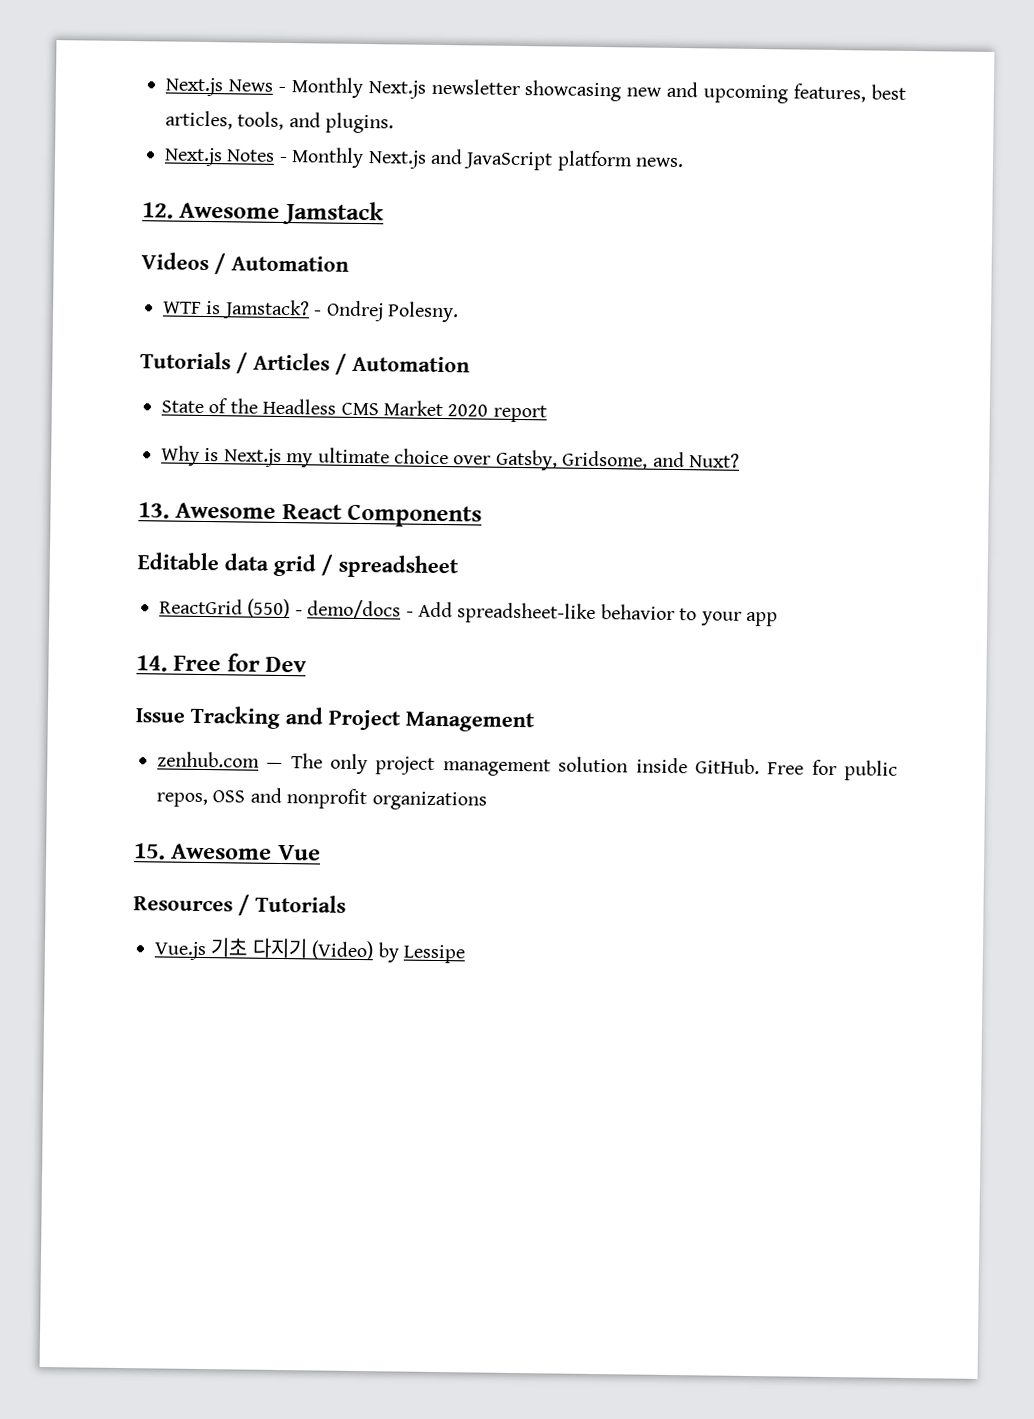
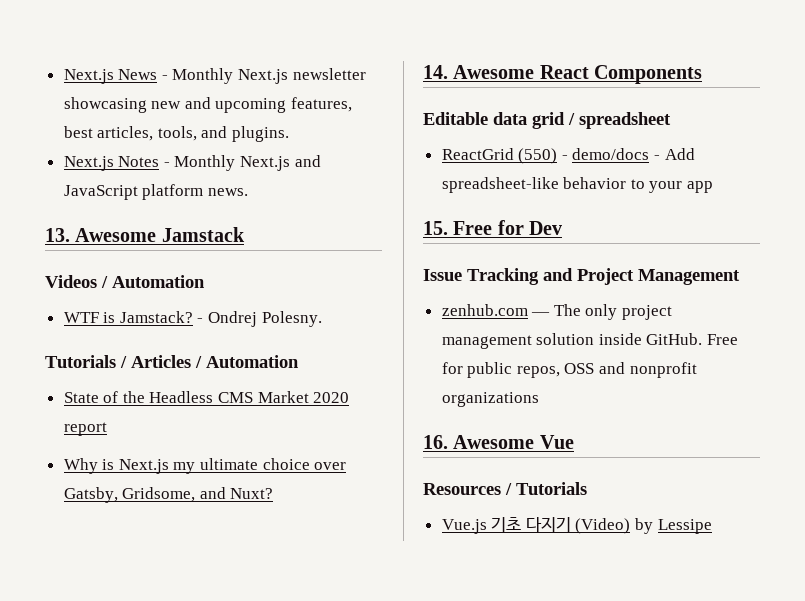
[142,202,174,219] 12. -> [45,228,70,242] 13.
[138,502,170,519] 13. -> [423,65,448,79] 14.
[136,655,168,672] 14. -> [423,221,448,235] 15.
[134,843,166,860] 15. -> [423,435,448,449] 16.

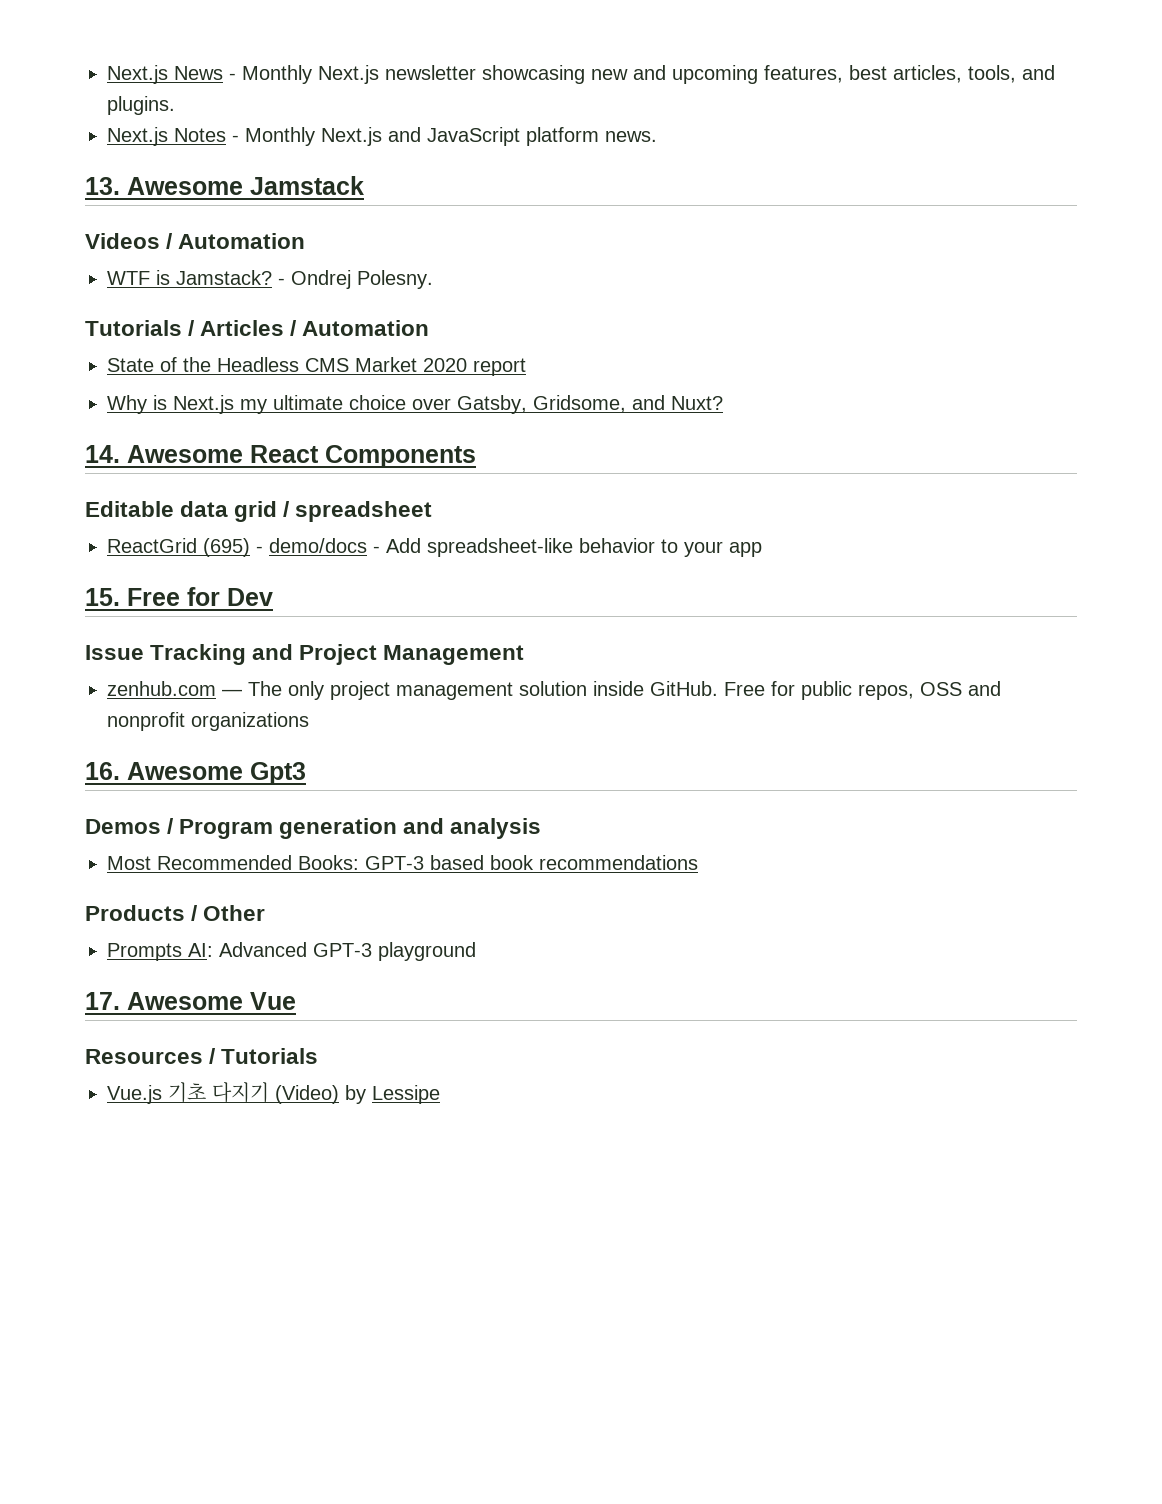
[518,148,558,164] (550) -> [203,538,250,557] (695)
(535, 442) none -> [250,762,306,785] [85,818,542,839] [107,855,698,870] [85,905,266,921] [107,942,476,961] [85,992,243,1010] Gpt3 // Demos / Program generation and analysis // Most Recommended Books: GPT-3 based book recommendations // Products / Other // Prompts AI: Advanced GPT-3 playground // 17. Awesome

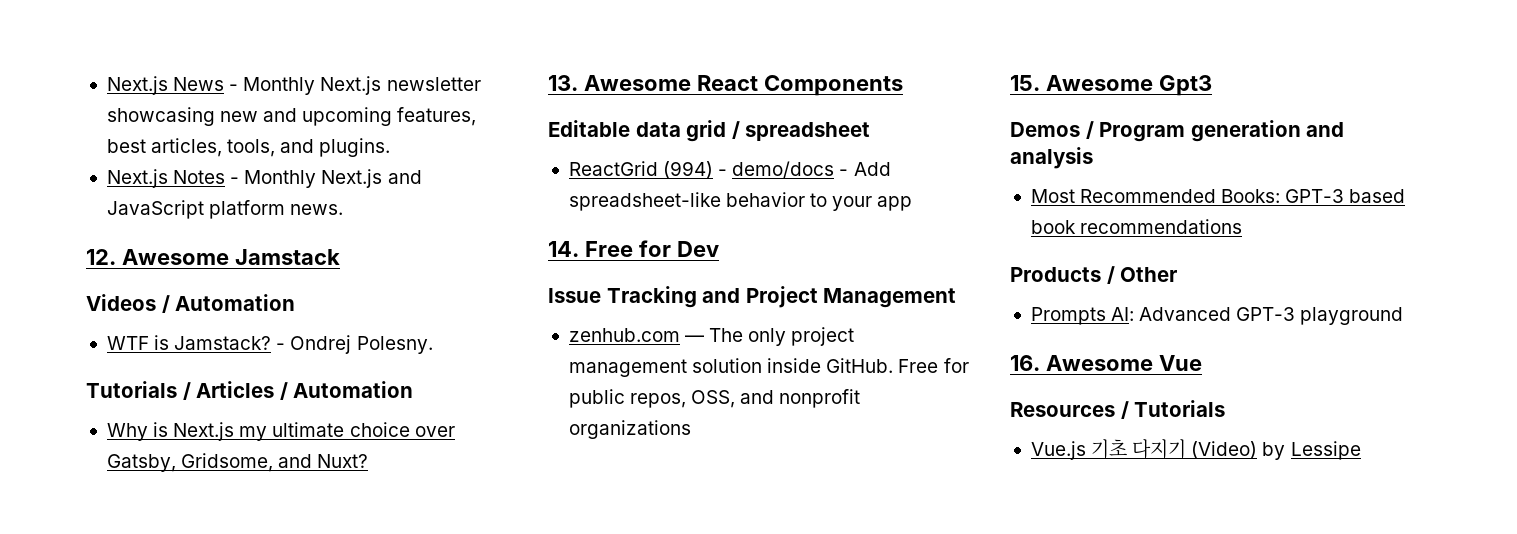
[85,177,120,195] 13. -> [86,249,116,265] 12.
[107,357,526,376] // State of the Headless CMS Market 2020 report -> (414, 389) none
[85,445,120,463] 14. -> [548,75,578,91] 13.
[203,538,250,557] (695) -> [663,161,714,179] (994)
[85,588,120,606] 15. -> [548,241,579,257] 14.
[920,682,962,696] OSS -> [691,390,736,408] OSS,
[85,762,120,780] 16. -> [1010,75,1040,91] 15.
[85,992,120,1010] 17. -> [1010,355,1040,371] 16.

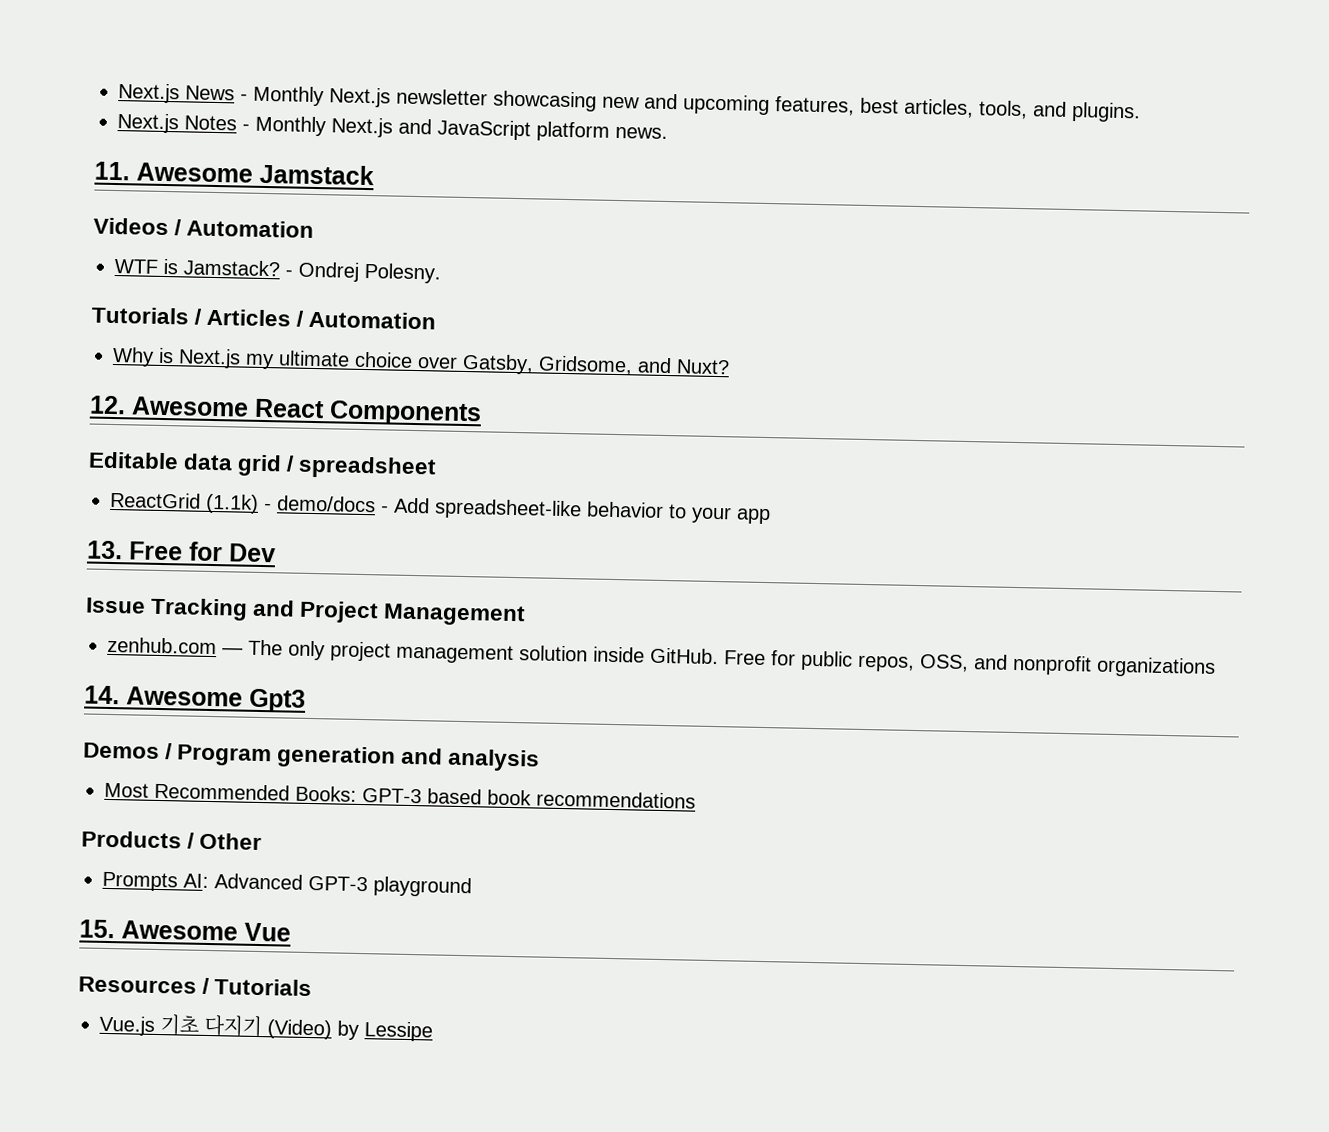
[86,249,116,265] 12. -> [94,161,130,181] 11.
[548,75,578,91] 13. -> [89,395,126,415] 12.
[663,161,714,179] (994) -> [205,493,259,514] (1.1k)
[548,241,579,257] 14. -> [87,540,123,560] 13.
[1010,75,1040,91] 15. -> [84,685,120,705] 14.
[1010,355,1040,371] 16. -> [79,919,115,939] 15.

